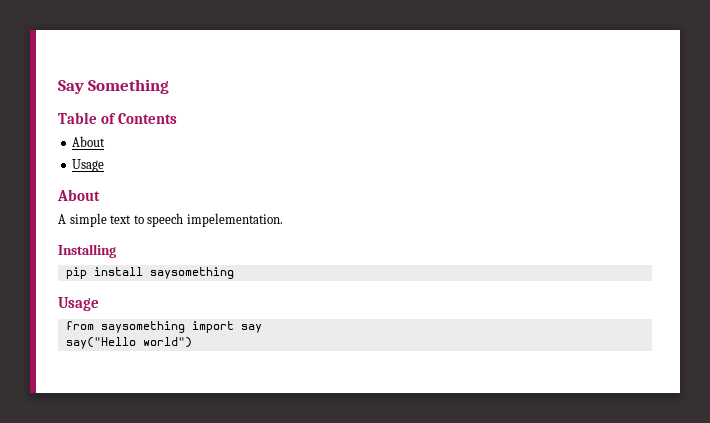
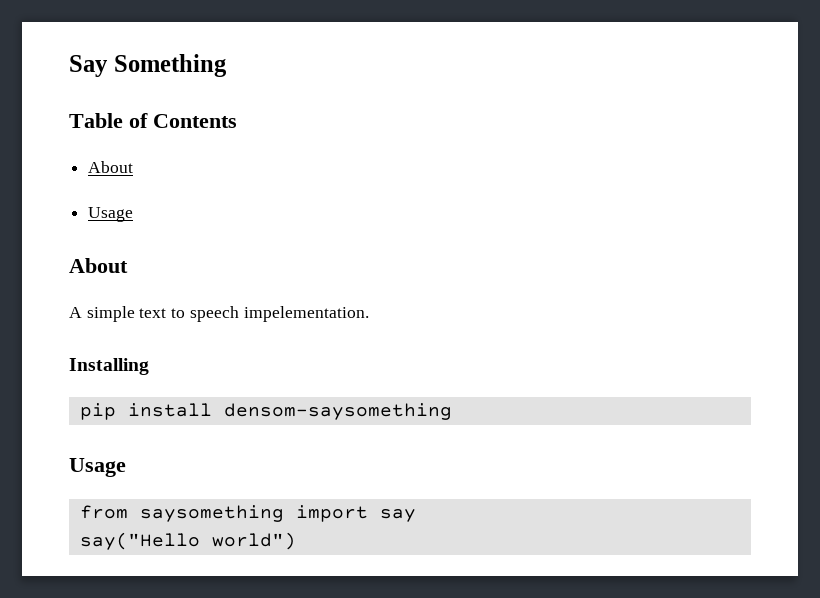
[149,267,234,279] saysomething -> [223,403,452,420] densom-saysomething

